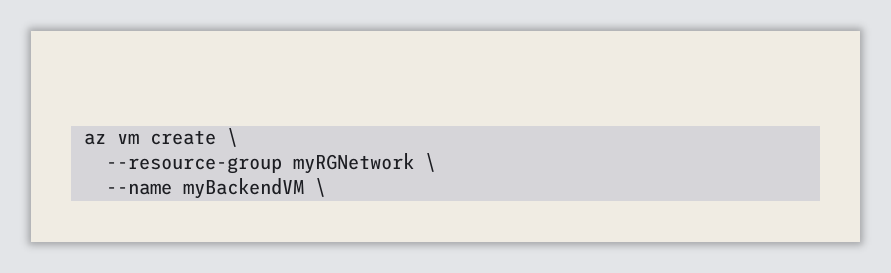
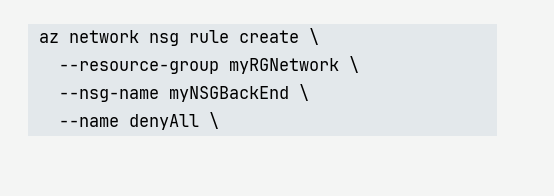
[116,133,139,144] vm -> [68,30,229,46] network nsg rule
(436, 162) none -> [58,84,309,102] // --nsg-name myNSGBackEnd \
[182,178,304,199] myBackendVM -> [128,114,199,130] denyAll

